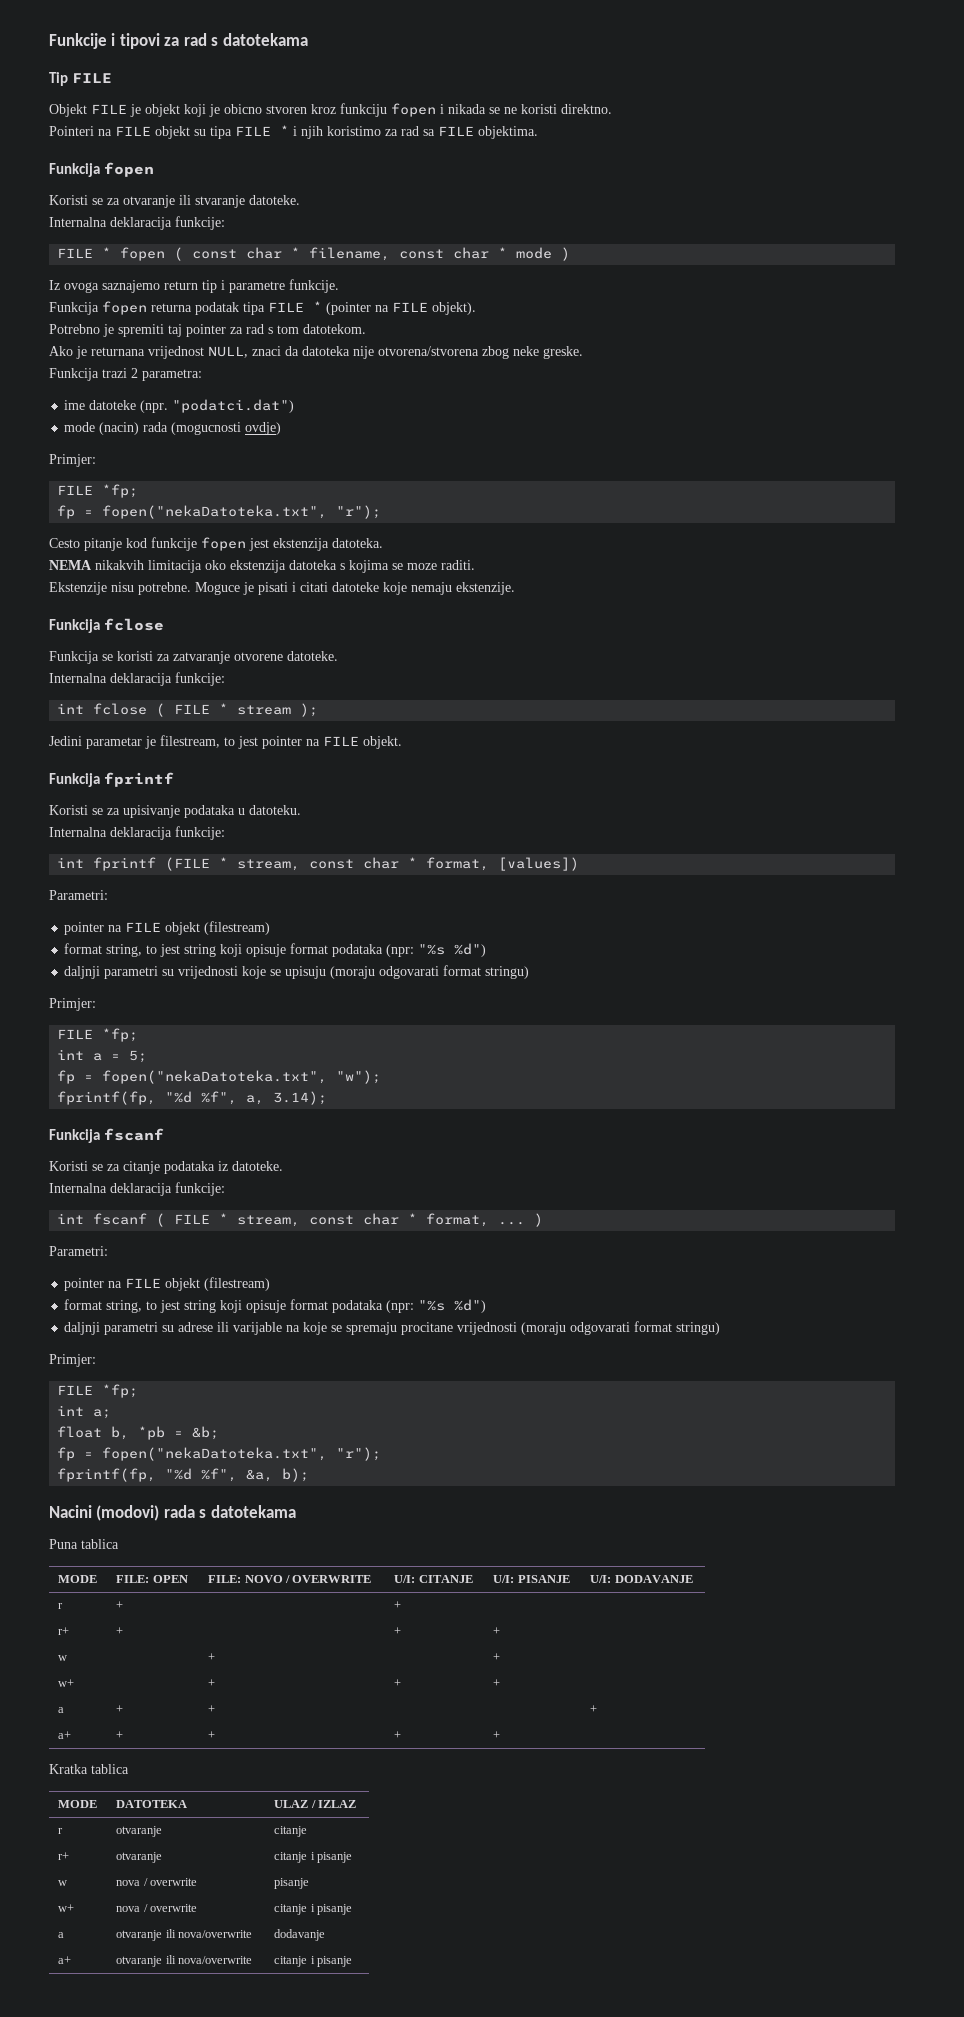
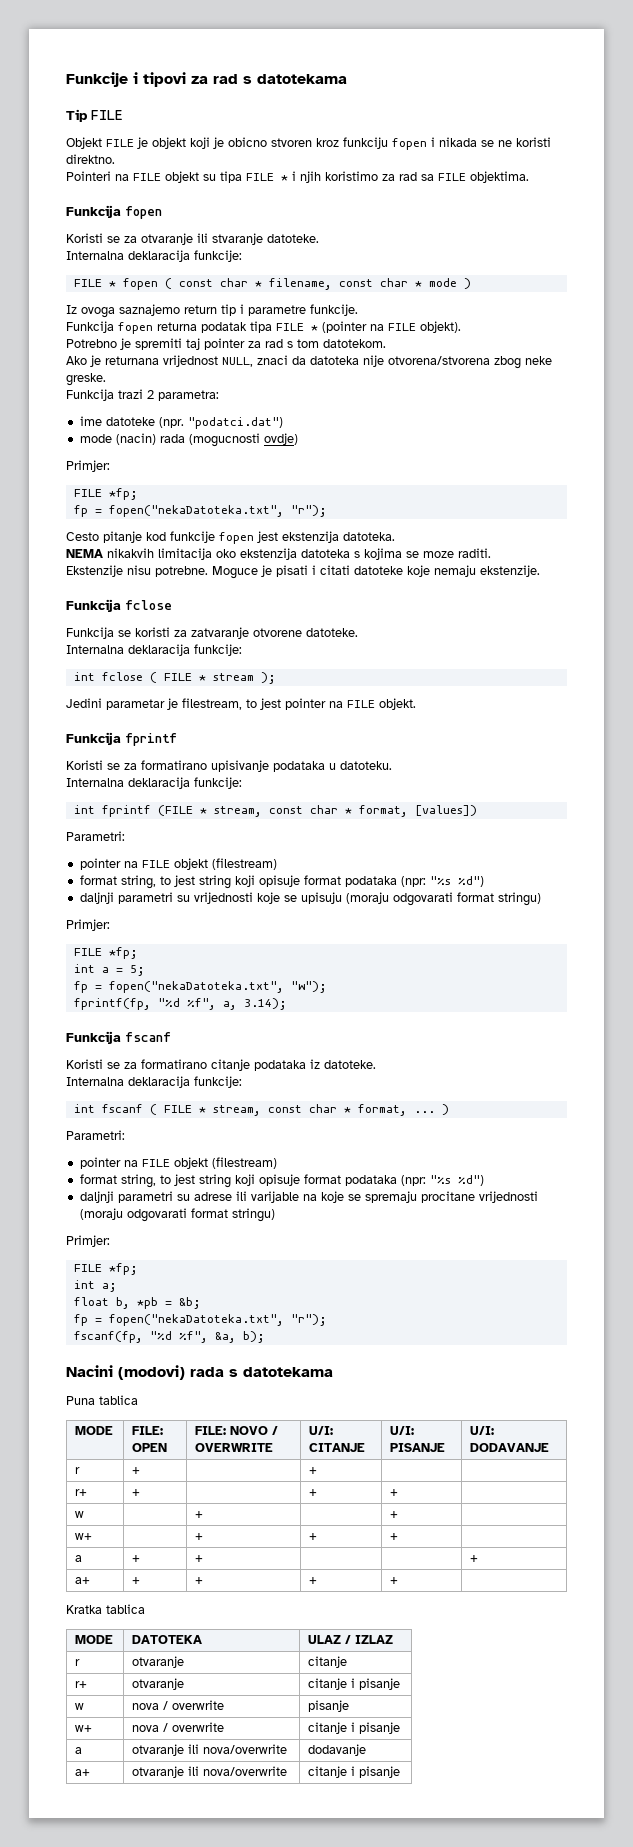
(120, 811) none -> [141,760,207,770] formatirano
(120, 1167) none -> [141,1059,207,1069] formatirano
[57,1468,157,1482] fprintf(fp, -> [73,1331,143,1343] fscanf(fp,

